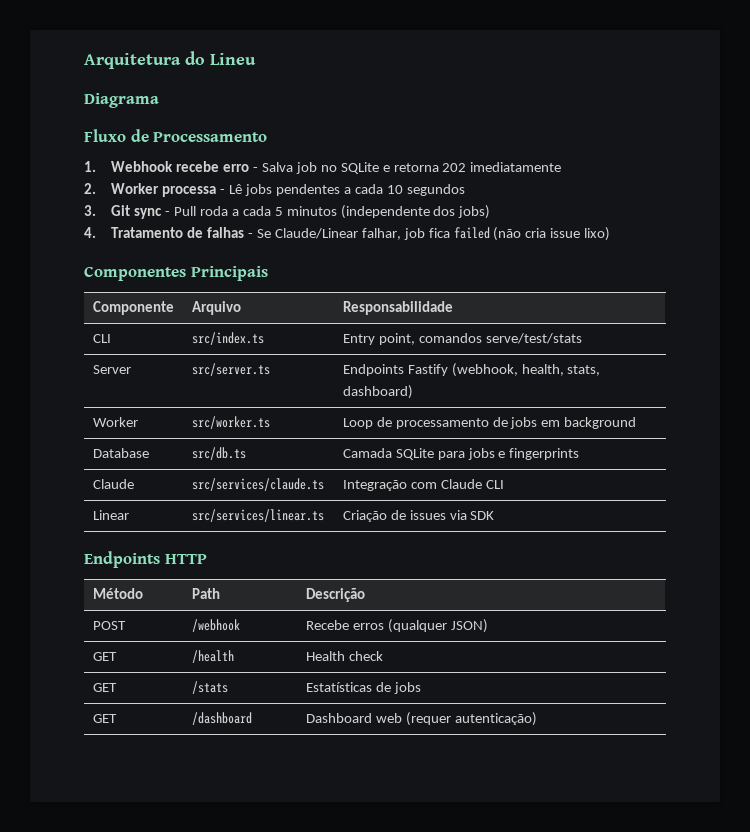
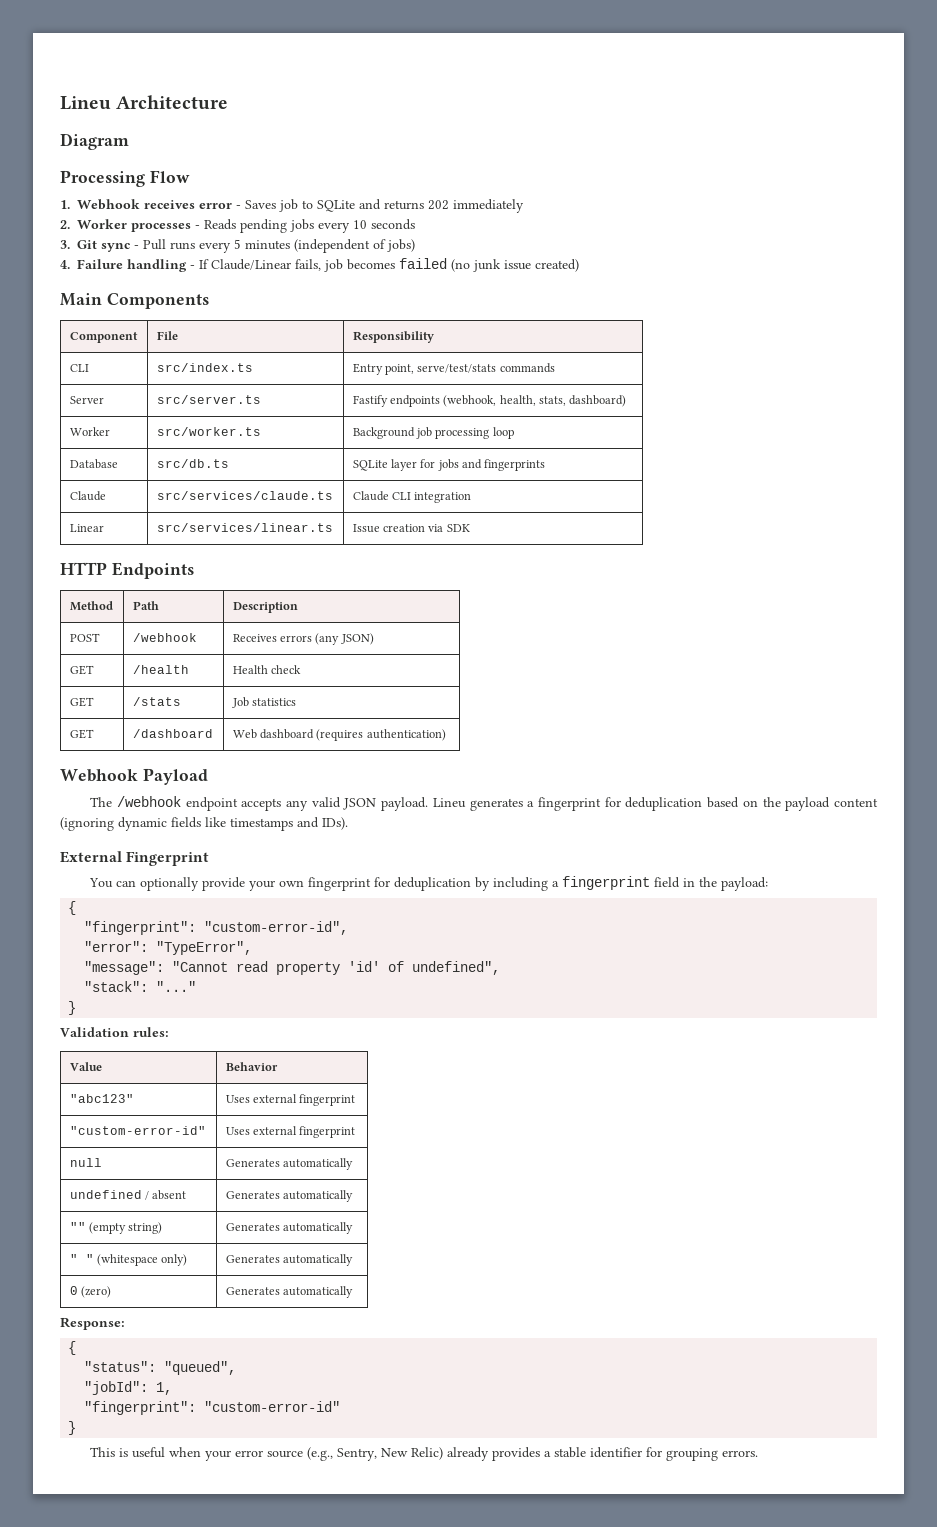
[84,51,256,69] [84,93,159,108] [84,129,268,142] [84,161,562,174] [84,183,465,197] Arquitetura do Lineu // Diagrama // Fluxo de Processamento // 1. Webhook recebe erro - Salva job no SQLite e retorna 202 imediatamente // 2. Worker processa - Lê jobs pendentes a cada 10 segundos -> [60,95,229,110] [60,133,129,150] [60,170,190,187] [60,199,524,213] [60,219,415,233] Lineu Architecture // Diagram // Processing Flow // 1. Webhook receives error - Saves job to SQLite and returns 202 immediately // 2. Worker processes - Reads pending jobs every 10 seconds
[199,205,491,219] [84,227,611,241] [84,266,268,281] [92,301,174,315] [191,301,241,315] [342,301,453,315] roda a cada 5 minutos (independente dos jobs) // 4. Tratamento de falhas - Se Claude/Linear falhar, job fica failed (não cria issue lixo) // Componentes Principais // Componente | Arquivo | Responsabilidade -> [170,239,415,253] [60,258,579,272] [60,293,209,309] [69,332,138,343] [156,331,178,340] [352,331,434,343] runs every 5 minutes (independent of jobs) // 4. Failure handling - If Claude/Linear fails, job becomes failed (no junk issue created) // Main Components // Component | File | Responsibility
[418,333,482,343] comandos -> (414, 369) none
(582, 338) none -> [499,363,555,373] commands
[342,364,448,376] Endpoints Fastify -> [352,395,440,407] Fastify endpoints
[342,417,637,429] [92,448,149,458] [191,447,246,460] [342,448,506,460] Loop de processamento de jobs em background // Database | src/db.ts | Camada SQLite para jobs e -> [352,427,514,439] [69,459,118,469] [156,459,229,468] [352,459,483,471] Background job processing loop // Database | src/db.ts | SQLite layer for jobs and
[342,480,437,491] Integração com -> (333, 495) none
(504, 484) none -> [414,492,472,503] integration
[342,510,446,522] Criação de issues -> [352,524,425,533] Issue creation
[84,551,207,568] [92,588,143,599] Endpoints HTTP // Método -> [60,562,194,579] [69,601,113,611] HTTP Endpoints // Method
[305,588,365,602] Descrição -> [232,602,298,613] Description
[305,619,447,633] Recebe erros (qualquer -> [232,633,340,645] Receives errors (any
[305,682,421,694] Estatísticas de jobs -> [231,697,296,708] Job statistics
[305,712,537,726] Dashboard web (requer autenticação) -> [232,729,446,741] [60,768,208,785] [90,796,879,811] [60,817,348,831] [60,851,210,866] [89,876,769,891] [68,901,77,915] [84,921,349,935] [84,941,253,955] [84,961,501,975] [84,981,197,992] [68,1001,77,1015] [60,1027,169,1037] [69,1062,102,1071] [225,1062,278,1071] [69,1094,134,1103] [225,1094,356,1106] [69,1126,206,1135] [225,1126,356,1138] [69,1158,102,1167] [225,1158,353,1170] [69,1190,187,1200] [225,1190,353,1202] [69,1222,163,1234] [225,1222,353,1234] [69,1254,188,1266] [225,1254,353,1266] [69,1286,111,1298] [225,1286,353,1298] [60,1317,125,1330] [68,1341,77,1355] [84,1361,237,1375] [84,1381,173,1395] [84,1401,341,1415] [68,1421,77,1435] [90,1447,759,1461] Web dashboard (requires authentication) // Webhook Payload // The /webhook endpoint accepts any valid JSON payload. Lineu generates a fingerprint for deduplication based on the payload content (ignoring dynamic fields like timestamps and IDs). // External Fingerprint // You can optionally provide your own fingerprint for deduplication by including a fingerprint field in the payload: // { // "fingerprint": "custom-error-id", // "error": "TypeError", // "message": "Cannot read property 'id' of undefined", // "stack": "..." // } // Validation rules: // Value | Behavior // "abc123" | Uses external fingerprint // "custom-error-id" | Uses external fingerprint // null | Generates automatically // undefined / absent | Generates automatically // "" (empty string) | Generates automatically // " " (whitespace only) | Generates automatically // 0 (zero) | Generates automatically // Response: // { // "status": "queued", // "jobId": 1, // "fingerprint": "custom-error-id" // } // This is useful when your error source (e.g., Sentry, New Relic) already provides a stable identifier for grouping errors.

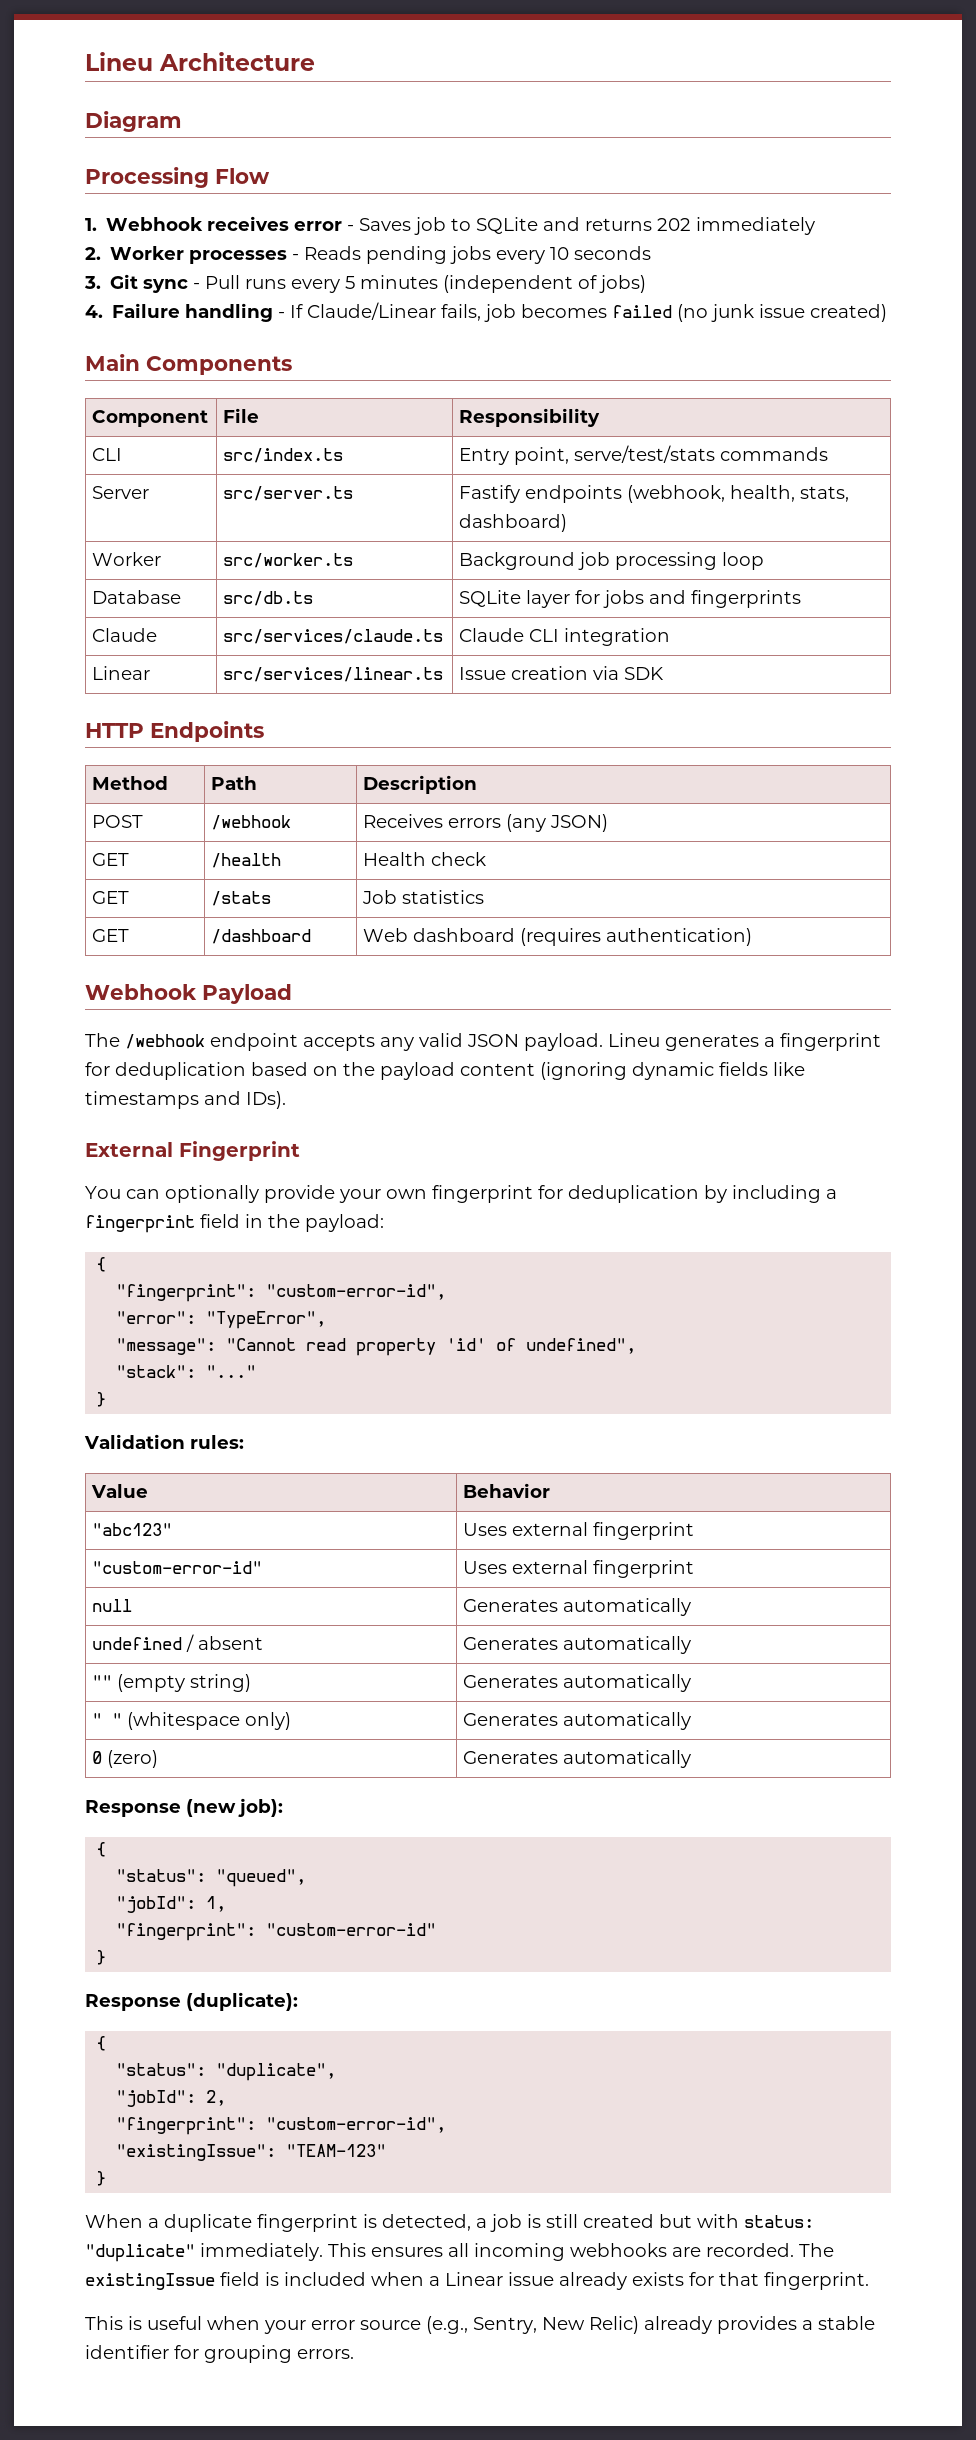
[60,1317,125,1330] Response: -> [85,1798,283,1817] Response (new job):
(77, 1428) none -> [85,1992,298,2011] [96,2036,107,2051] [116,2063,337,2081] [116,2090,227,2107] [116,2117,447,2135] [116,2144,387,2161] [96,2171,107,2186] [85,2214,814,2232] [85,2243,834,2262] [85,2272,869,2290] // Response (duplicate): // { // "status": "duplicate", // "jobId": 2, // "fingerprint": "custom-error-id", // "existingIssue": "TEAM-123" // } // When a duplicate fingerprint is detected, a job is still created but with status: "duplicate" immediately. This ensures all incoming webhooks are recorded. The existingIssue field is included when a Linear issue already exists for that fingerprint.

